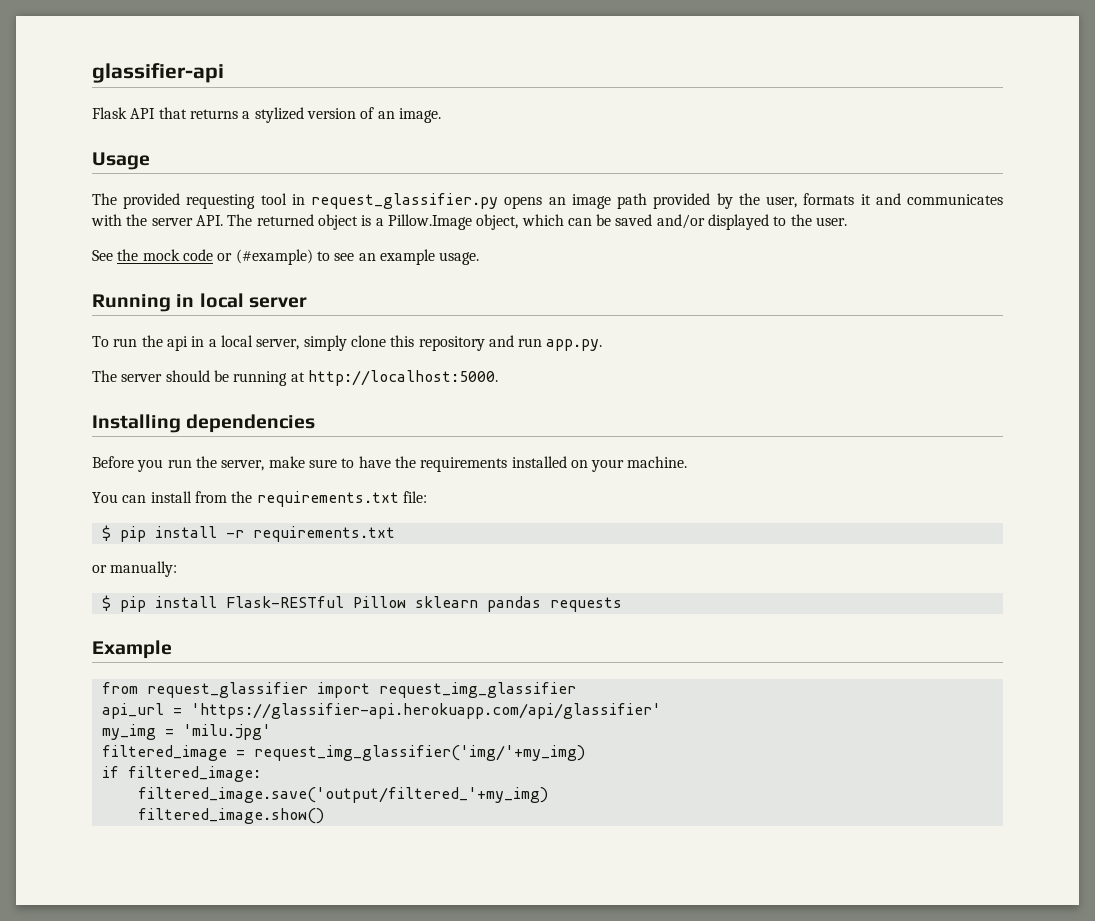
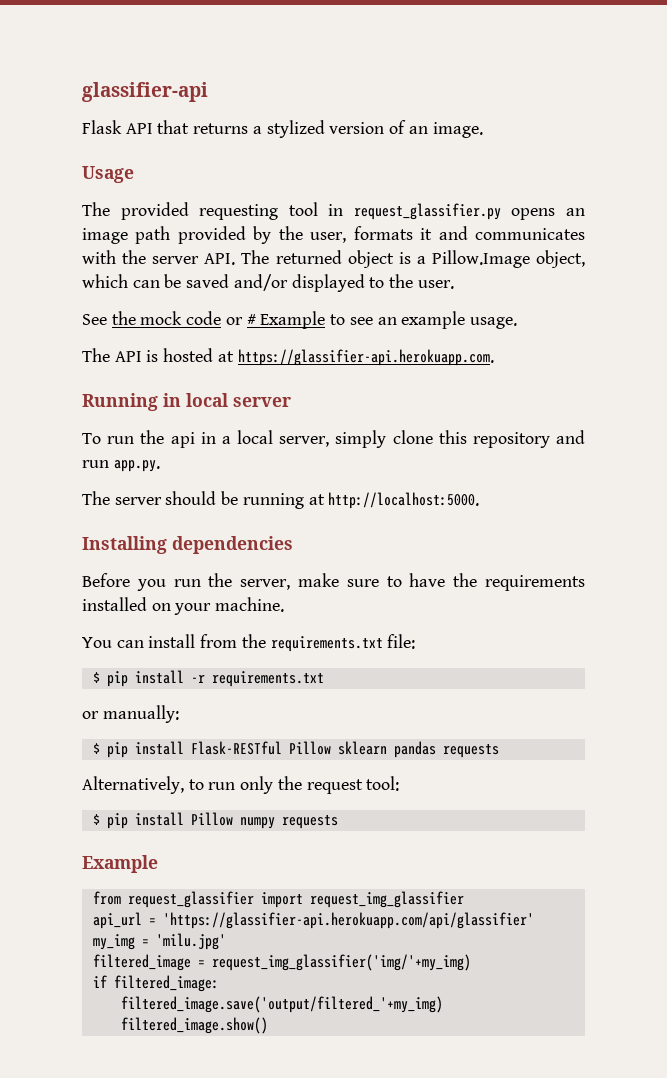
[235,249,313,265] (#example) -> [246,311,326,329] # Example
(480, 258) none -> [82,348,494,366] // The API is hosted at https://glassifier-api.herokuapp.com.
(622, 604) none -> [82,776,400,794] [92,812,338,829] // Alternatively, to run only the request tool: // $ pip install Pillow numpy requests

